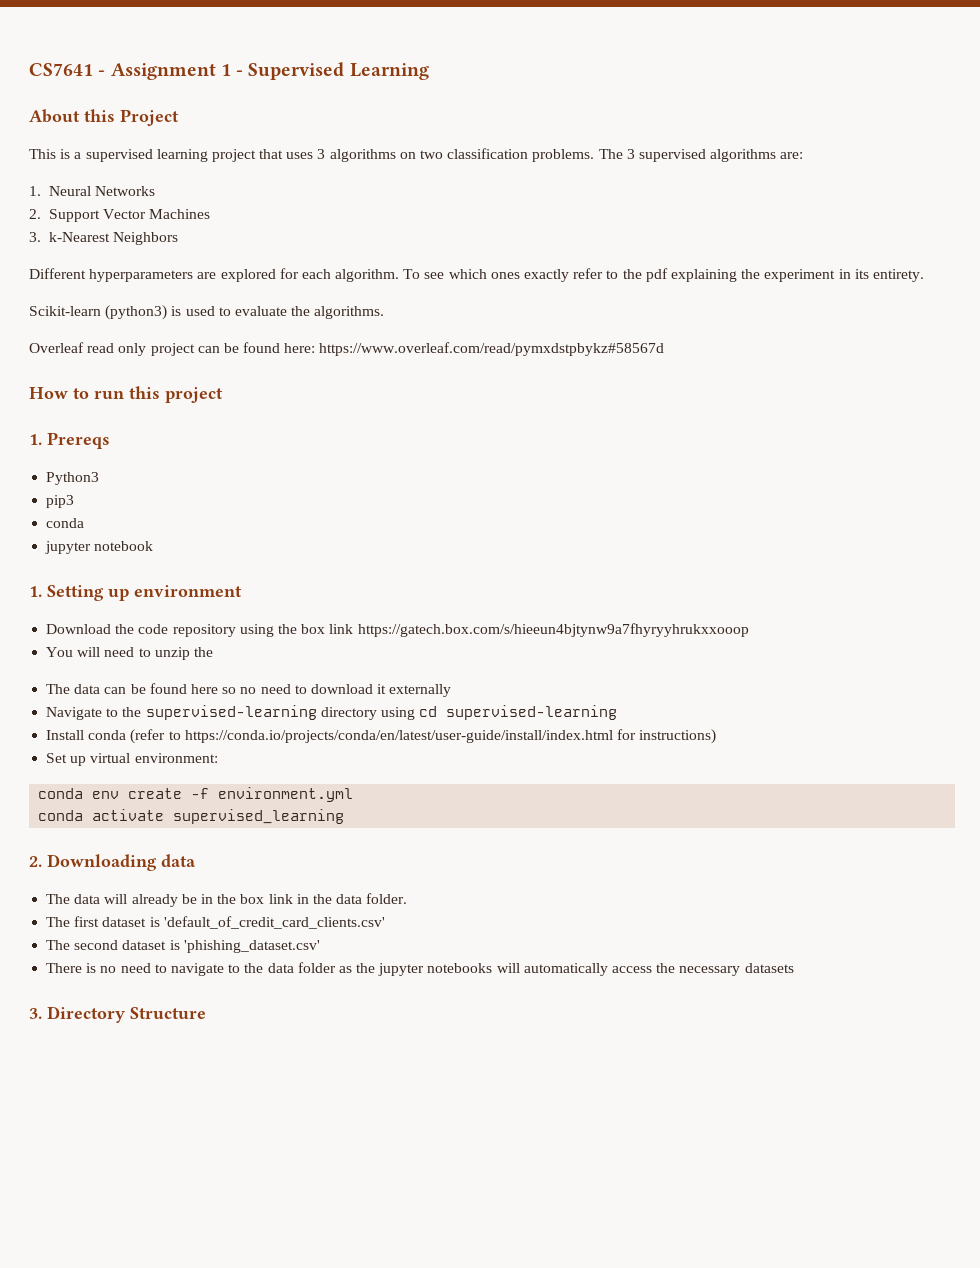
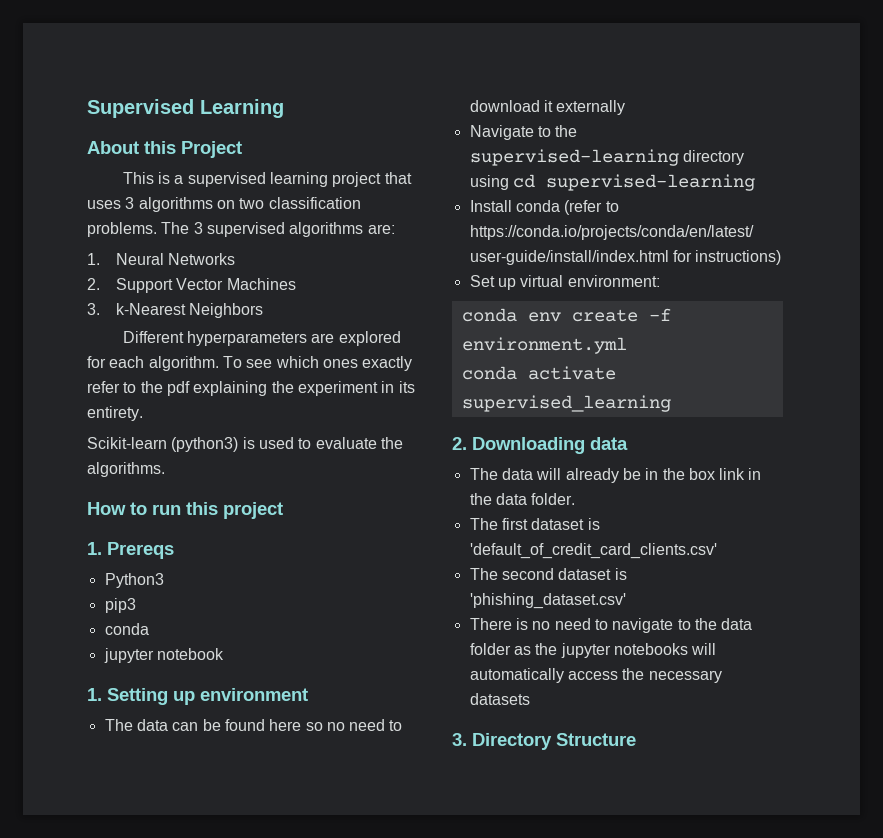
[29,63,244,80] CS7641 - Assignment 1 - -> (87, 108) none
[29,342,665,356] // Overleaf read only project can be found here: https://www.overleaf.com/read/pymxdstpbykz#58567d -> (165, 469) none
[46,623,749,637] [46,647,213,660] // Download the code repository using the box link https://gatech.box.com/s/hieeun4bjtynw9a7fhyryyhrukxxooop // You will need to unzip the -> (308, 694) none

